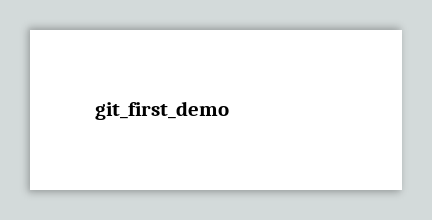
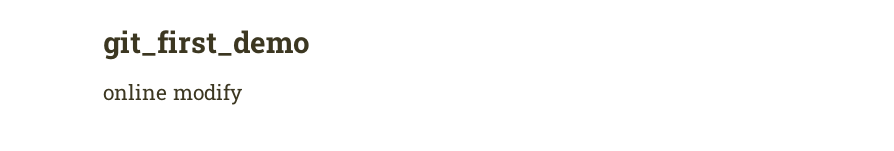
(229, 110) none -> [103,83,243,105] // online modify

